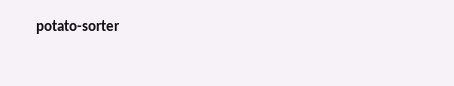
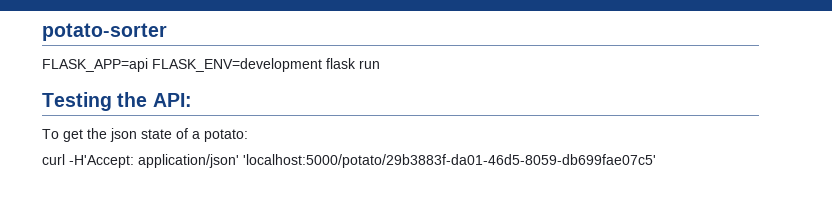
(120, 27) none -> [42,58,380,72] [42,92,192,111] [42,128,248,142] [42,154,656,168] // FLASK_APP=api FLASK_ENV=development flask run // Testing the API: // To get the json state of a potato: // curl -H'Accept: application/json' 'localhost:5000/potato/29b3883f-da01-46d5-8059-db699fae07c5'

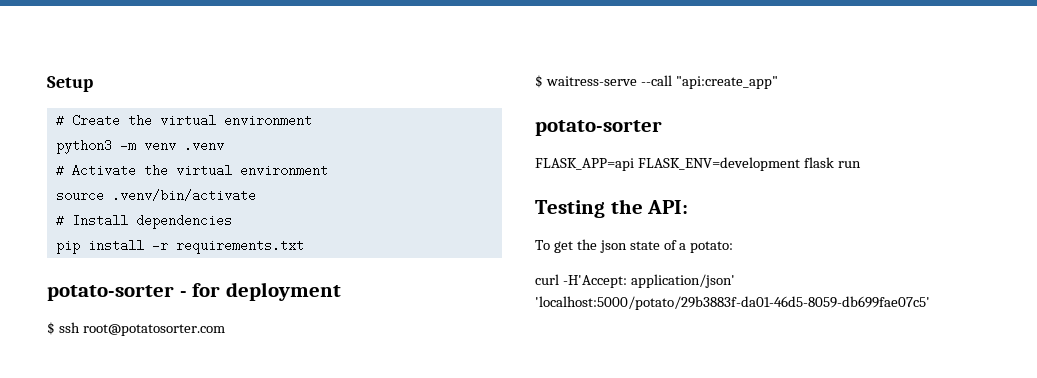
(42, 32) none -> [47,76,93,92] [55,114,312,127] [55,139,224,154] [55,164,328,177] [55,189,256,202] [55,214,232,229] [55,239,304,254] [47,282,341,301] [47,322,225,336] [535,75,778,89] Setup // # Create the virtual environment // python3 -m venv .venv // # Activate the virtual environment // source .venv/bin/activate // # Install dependencies // pip install -r requirements.txt // potato-sorter - for deployment // $ ssh root@potatosorter.com // $ waitress-serve --call "api:create_app" //

